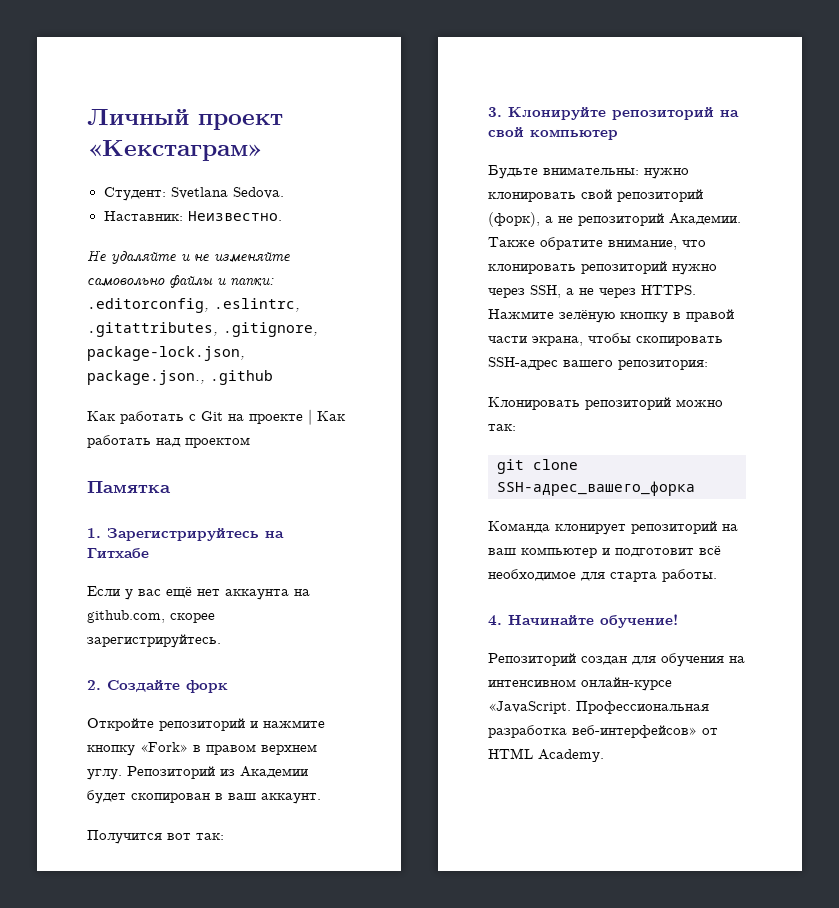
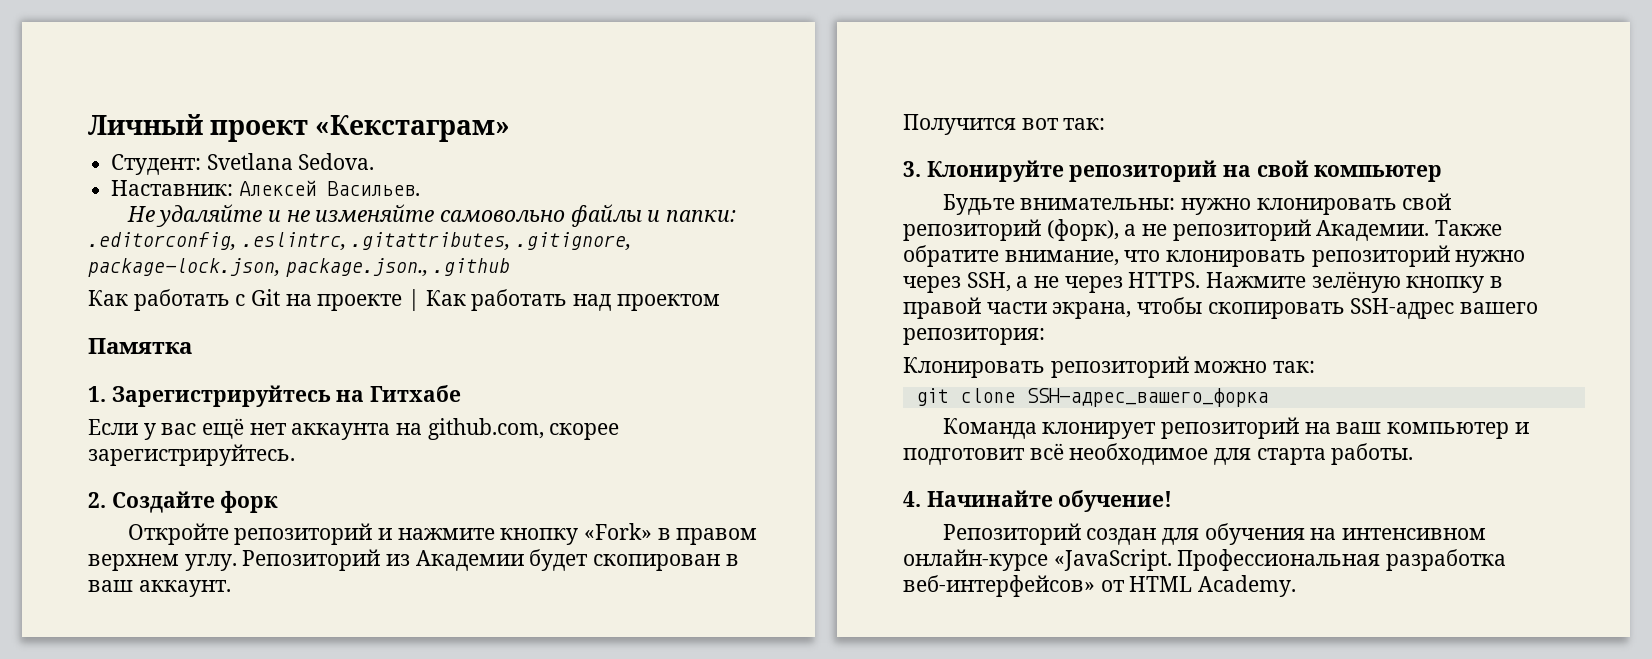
[187,211,282,221] Неизвестно. -> [238,180,420,196] Алексей Васильев.

